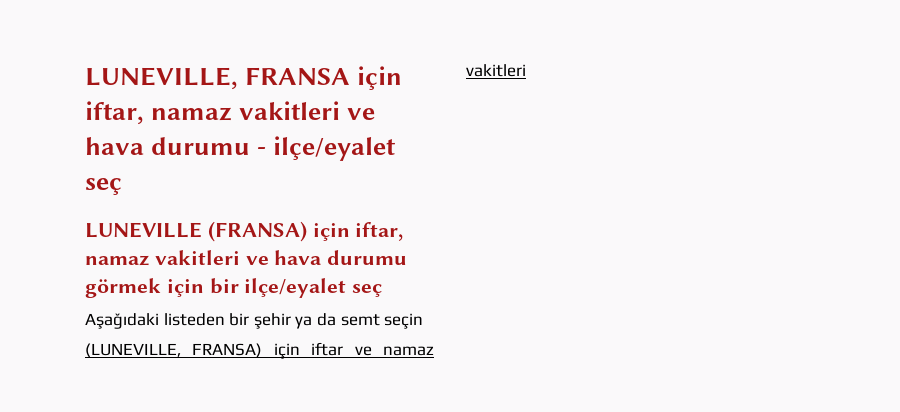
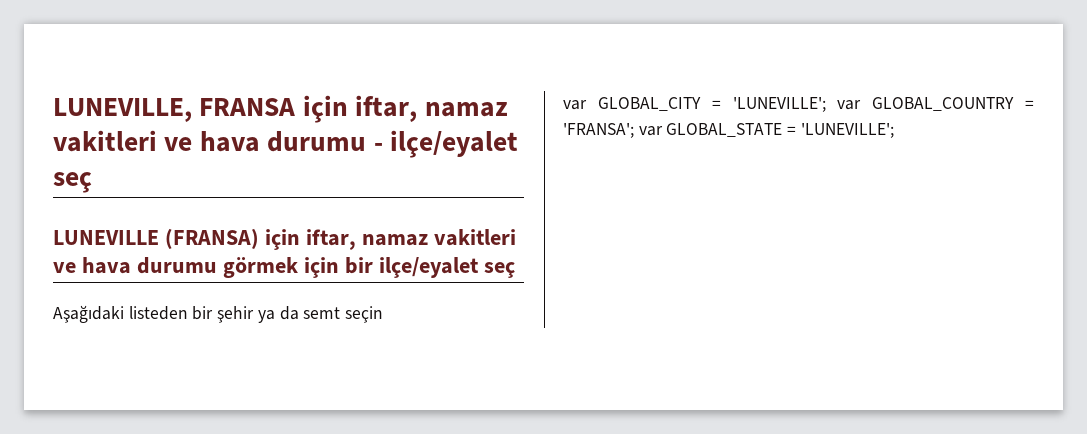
[85,342,434,359] [466,64,526,77] (LUNEVILLE, FRANSA) için iftar ve namaz vakitleri -> [563,97,1034,112] [563,123,894,138] var GLOBAL_CITY = 'LUNEVILLE'; var GLOBAL_COUNTRY = 'FRANSA'; var GLOBAL_STATE = 'LUNEVILLE';

